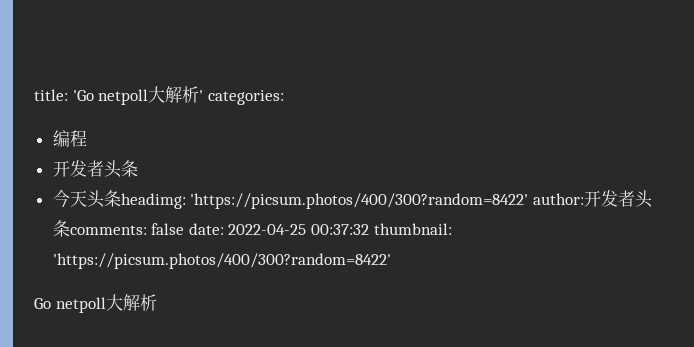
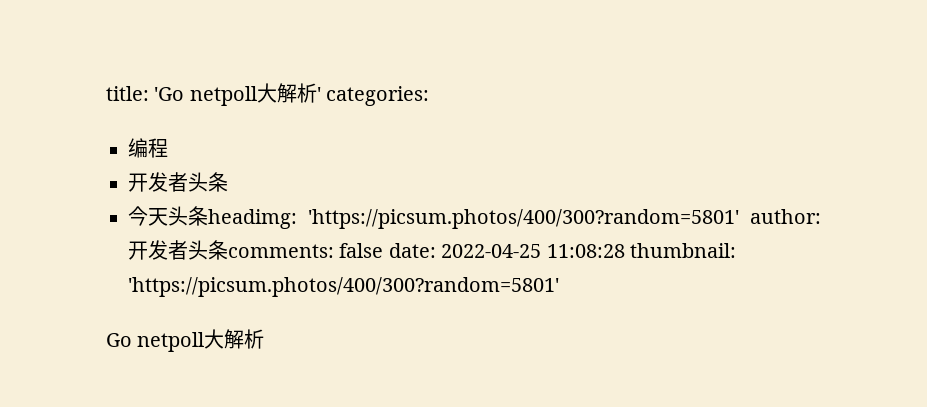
[190,193,529,209] 'https://picsum.photos/400/300?random=8422' -> [308,209,739,229] 'https://picsum.photos/400/300?random=5801'
[311,223,452,235] [52,253,391,269] 00:37:32 thumbnail: 'https://picsum.photos/400/300?random=8422' -> [546,243,736,258] [128,277,559,297] 11:08:28 thumbnail: 'https://picsum.photos/400/300?random=5801'

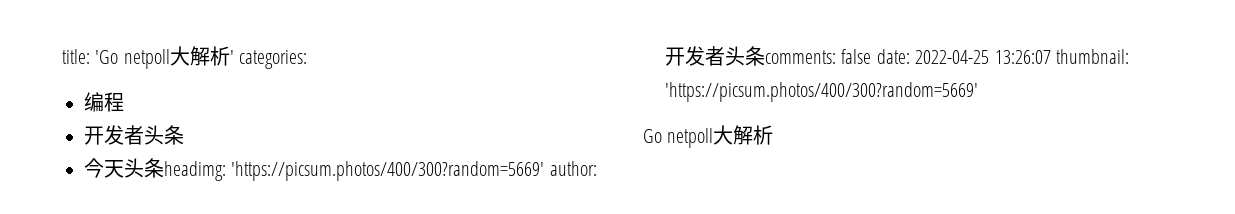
[308,209,739,229] 'https://picsum.photos/400/300?random=5801' -> [231,161,545,181] 'https://picsum.photos/400/300?random=5669'
[546,243,736,258] [128,277,559,297] 11:08:28 thumbnail: 'https://picsum.photos/400/300?random=5801' -> [994,49,1129,64] [665,82,978,102] 13:26:07 thumbnail: 'https://picsum.photos/400/300?random=5669'

